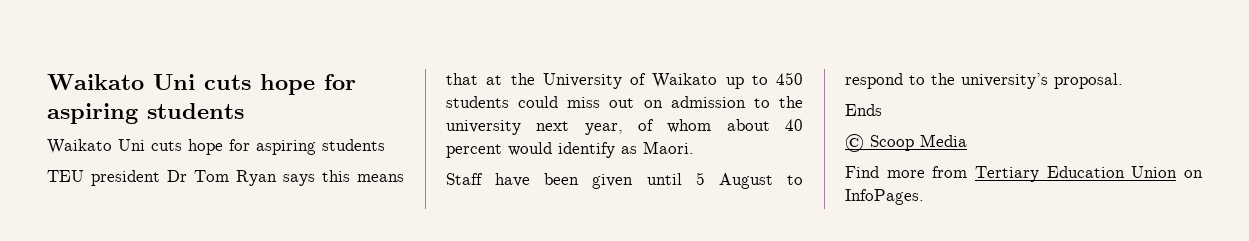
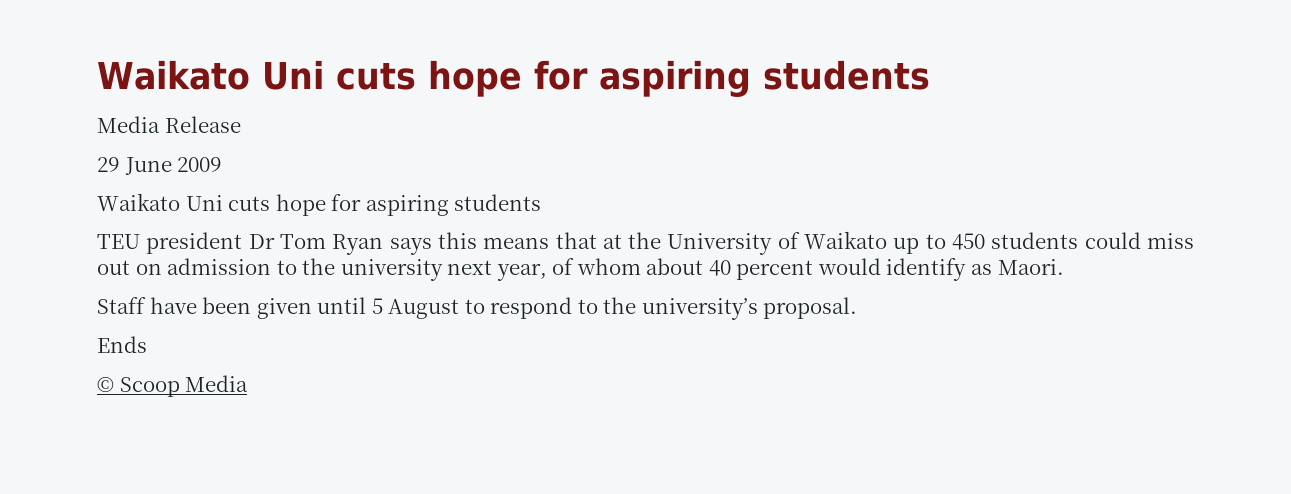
[47,74,356,95] [47,103,244,124] Waikato Uni cuts hope for aspiring students -> [97,60,930,97] [97,116,241,133] [97,157,223,175] Waikato Uni cuts hope for aspiring students // Media Release // 29 June 2009
[845,166,1203,182] [845,189,924,205] // Find more from Tertiary Education Union on InfoPages. -> (249, 383) none

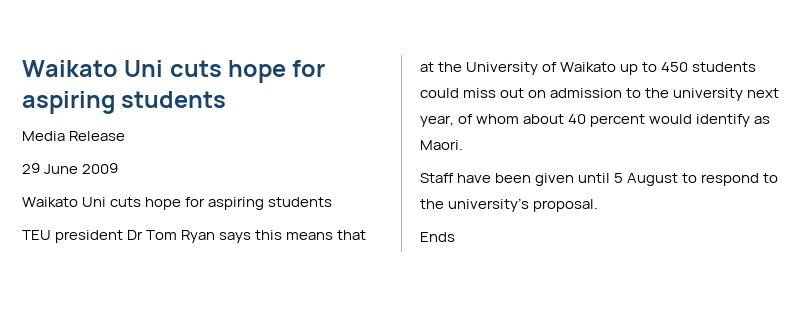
[97,375,249,397] // © Scoop Media -> (455, 237) none

